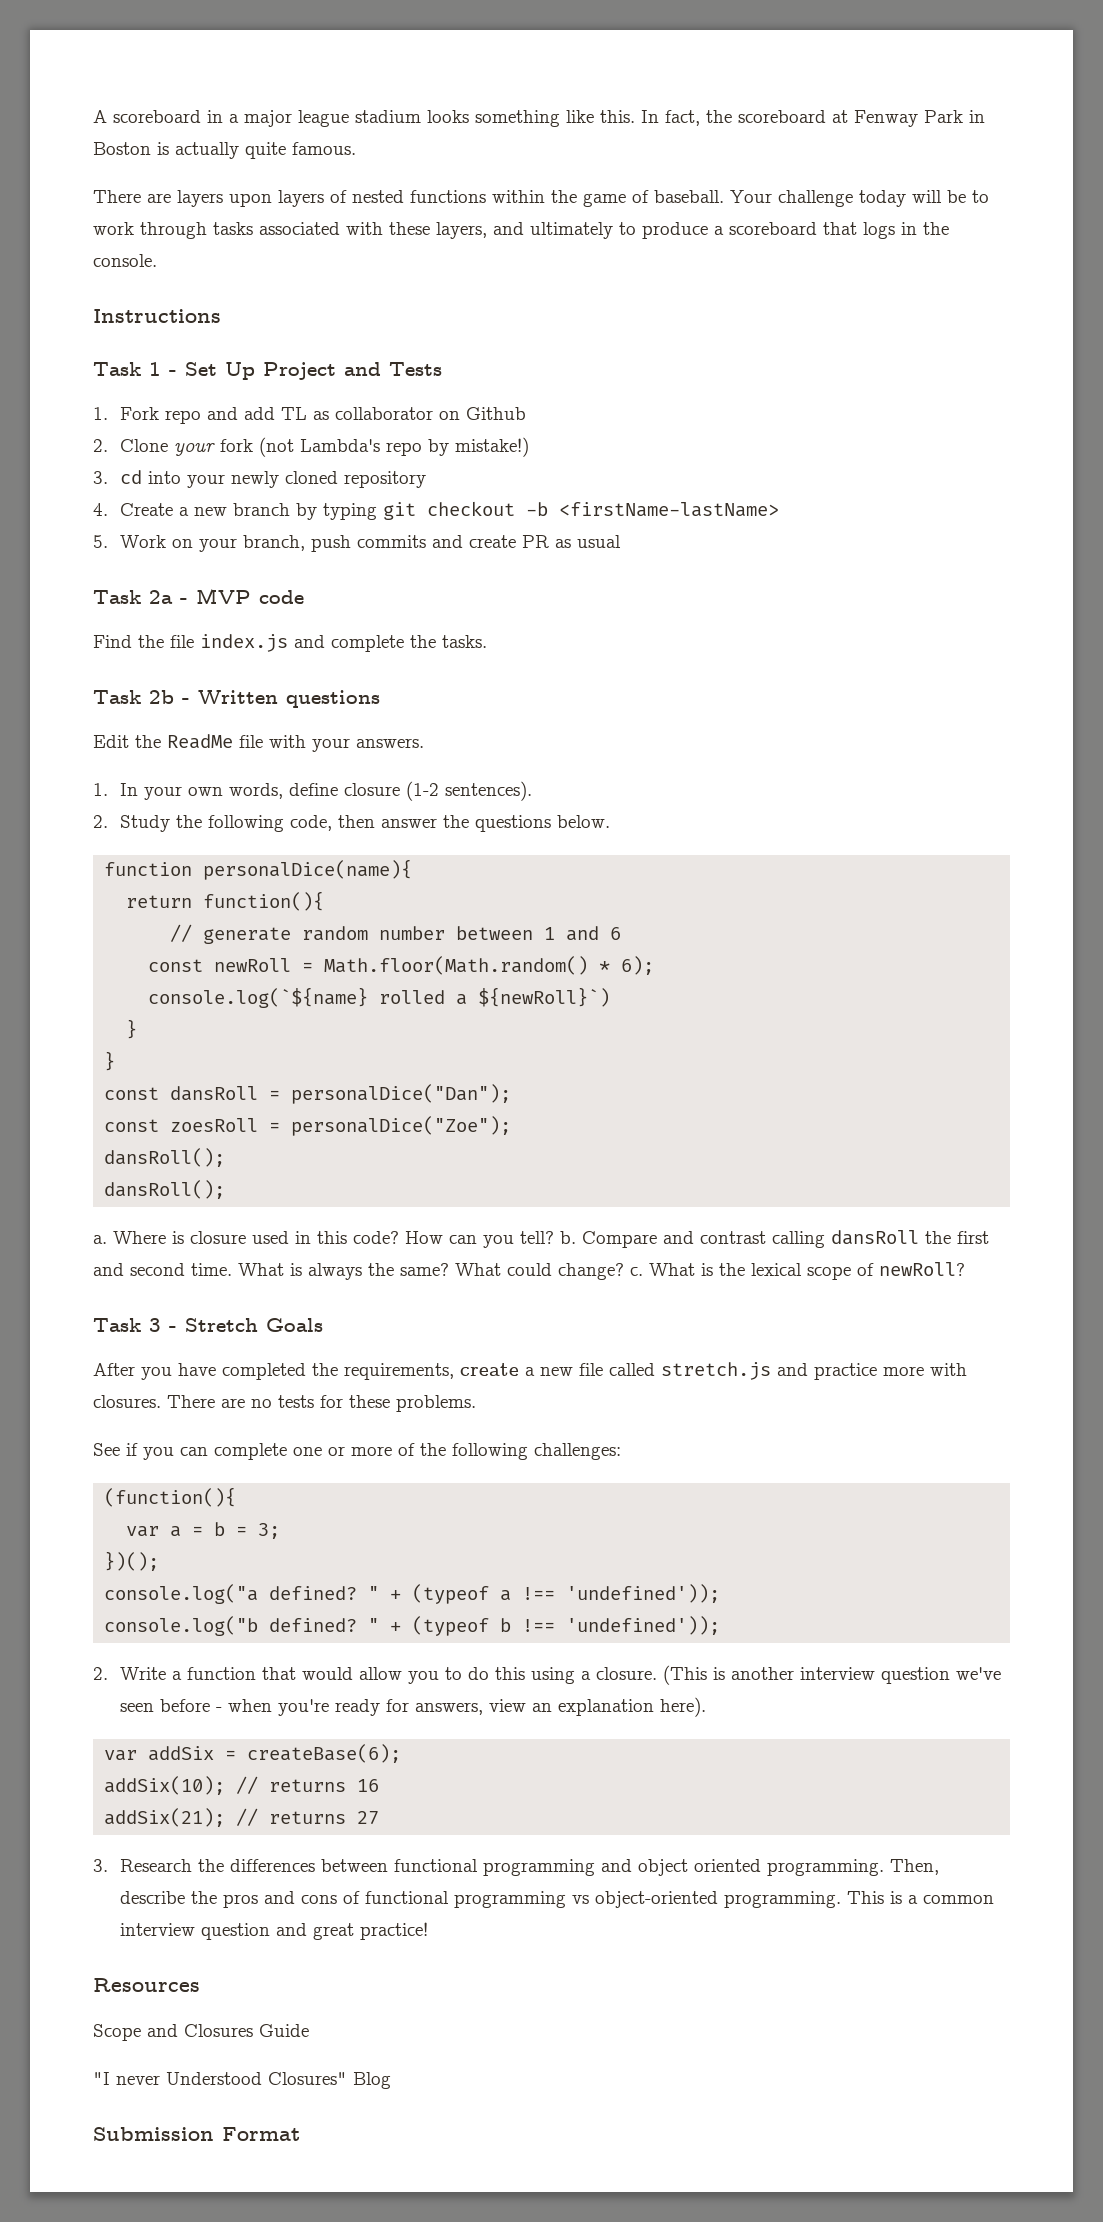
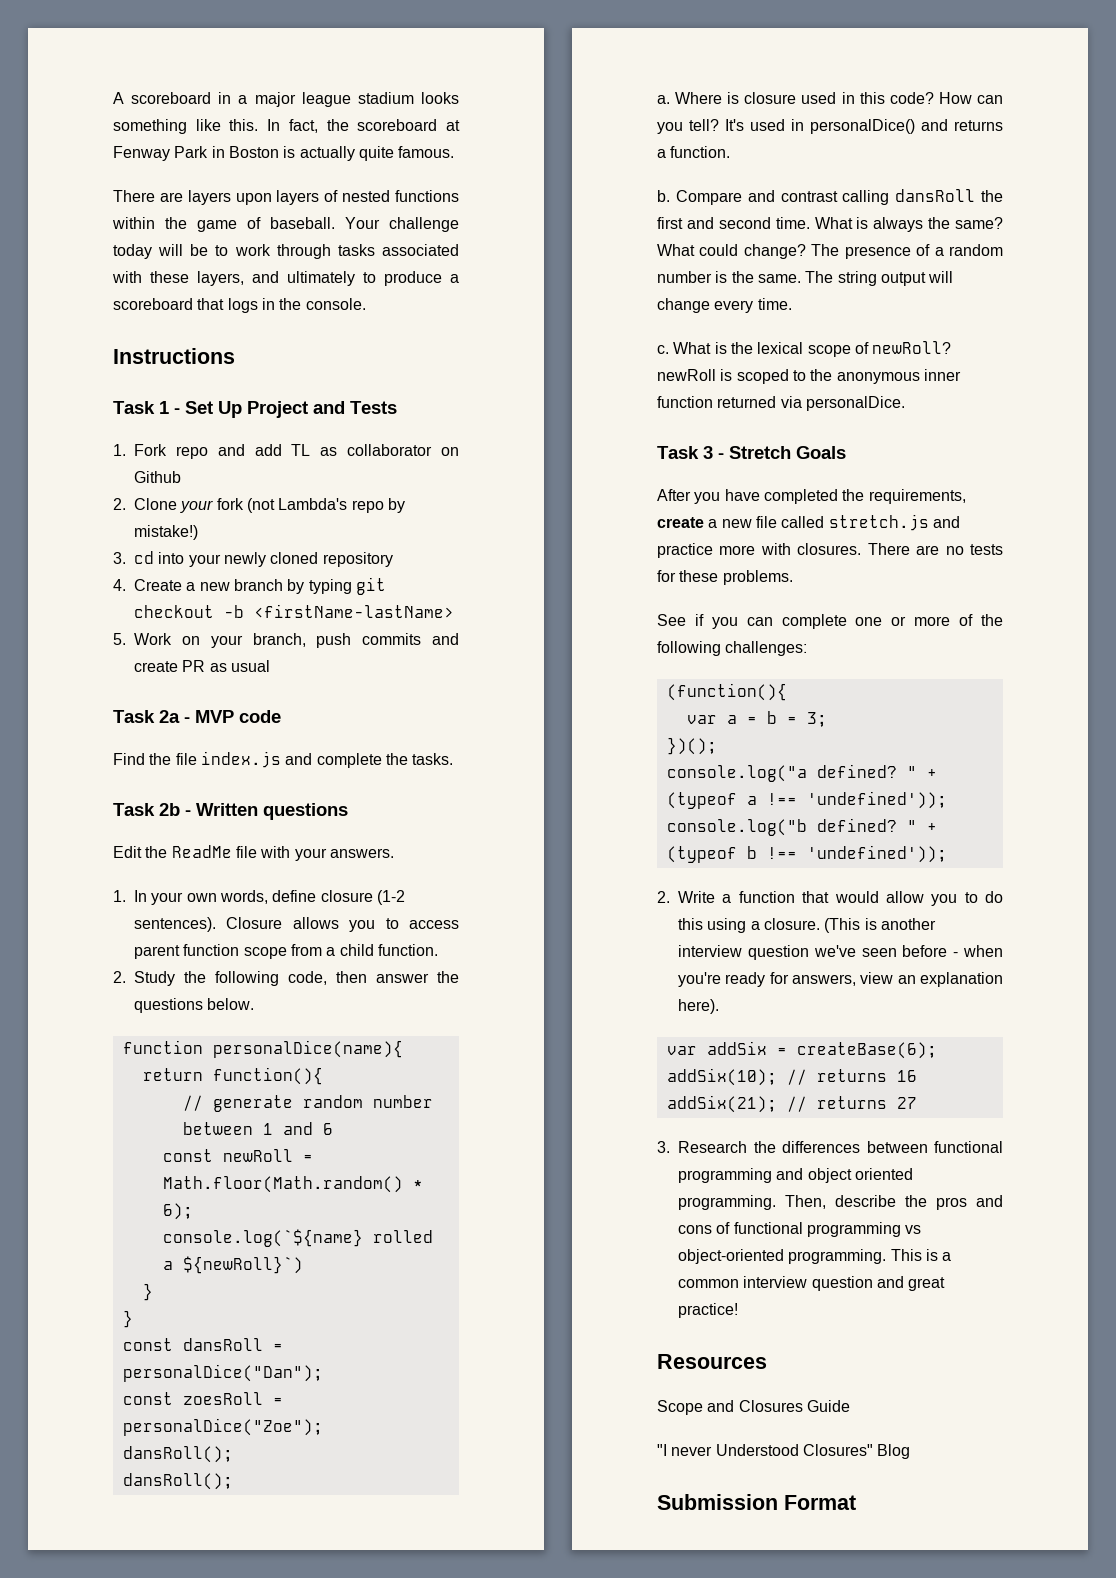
(533, 791) none -> [226,917,459,932] [134,944,438,959] Closure allows you to access parent function scope from a child function.
(554, 1237) none -> [725,119,1003,134] [657,146,731,158] It's used in personalDice() and returns a function. //
(624, 1271) none -> [811,244,1003,259] [657,271,954,286] [657,298,792,313] The presence of a random number is the same. The string output will change every time. //
(965, 1269) none -> [657,369,961,384] [657,396,905,411] newRoll is scoped to the anonymous inner function returned via personalDice.

